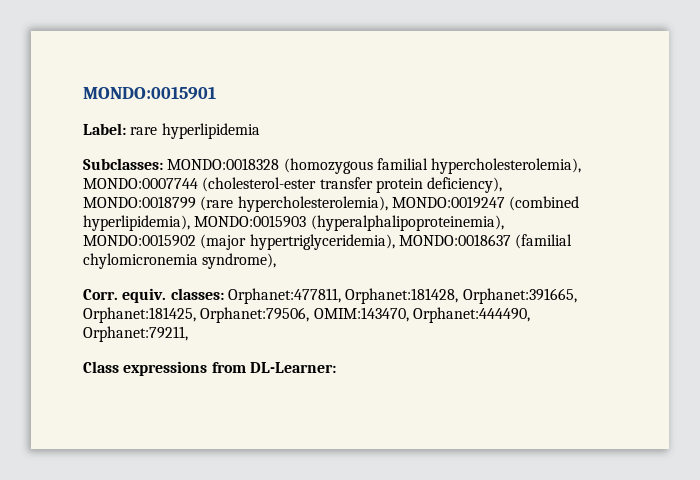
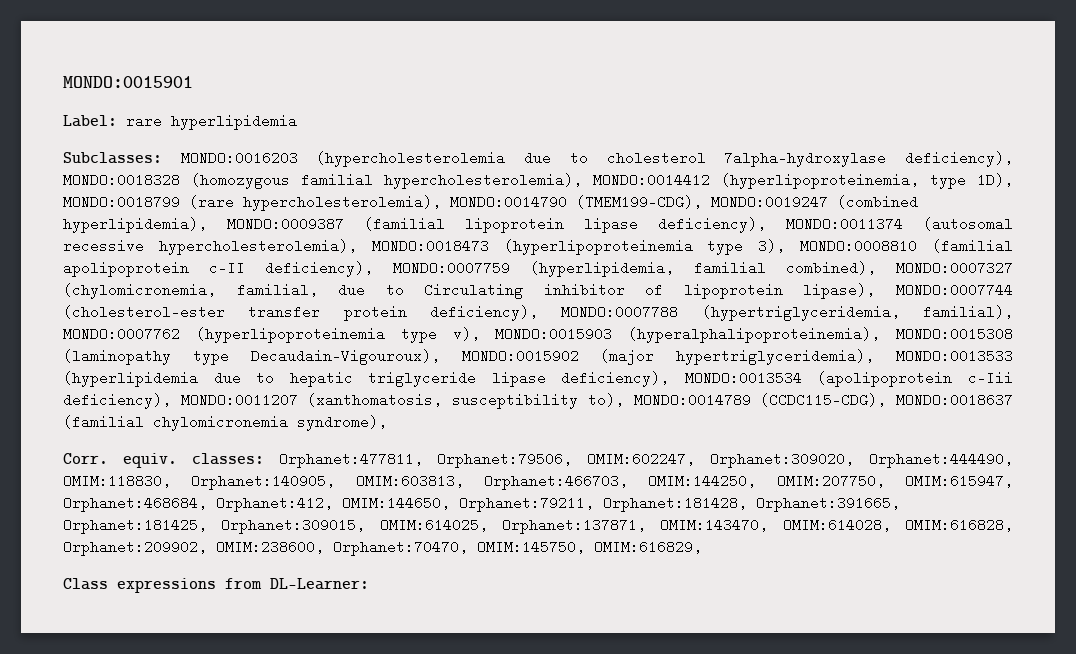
[167,158,582,174] MONDO:0018328 (homozygous familial hypercholesterolemia), -> [180,151,1013,167] [63,173,1013,189] [63,195,918,211] [63,217,1013,233] [63,239,1014,255] [63,261,1013,277] [63,283,876,299] MONDO:0016203 (hypercholesterolemia due to cholesterol 7alpha-hydroxylase deficiency), MONDO:0018328 (homozygous familial hypercholesterolemia), MONDO:0014412 (hyperlipoproteinemia, type 1D), MONDO:0018799 (rare hypercholesterolemia), MONDO:0014790 (TMEM199-CDG), MONDO:0019247 (combined hyperlipidemia), MONDO:0009387 (familial lipoprotein lipase deficiency), MONDO:0011374 (autosomal recessive hypercholesterolemia), MONDO:0018473 (hyperlipoproteinemia type 3), MONDO:0008810 (familial apolipoprotein c-II deficiency), MONDO:0007759 (hyperlipidemia, familial combined), MONDO:0007327 (chylomicronemia, familial, due to Circulating inhibitor of lipoprotein lipase),
[83,196,580,212] [83,215,504,231] [83,234,395,250] MONDO:0018799 (rare hypercholesterolemia), MONDO:0019247 (combined hyperlipidemia), MONDO:0015903 (hyperalphalipoproteinemia), MONDO:0015902 (major hypertriglyceridemia), -> [561,305,1013,321] [63,327,1013,343] [63,349,1014,365] [63,371,1013,387] [63,393,887,409] MONDO:0007788 (hypertriglyceridemia, familial), MONDO:0007762 (hyperlipoproteinemia type v), MONDO:0015903 (hyperalphalipoproteinemia), MONDO:0015308 (laminopathy type Decaudain-Vigouroux), MONDO:0015902 (major hypertriglyceridemia), MONDO:0013533 (hyperlipidemia due to hepatic triglyceride lipase deficiency), MONDO:0013534 (apolipoprotein c-Iii deficiency), MONDO:0011207 (xanthomatosis, susceptibility to), MONDO:0014789 (CCDC115-CDG),
[345,288,577,304] [83,307,530,323] [83,326,188,342] Orphanet:181428, Orphanet:391665, Orphanet:181425, Orphanet:79506, OMIM:143470, Orphanet:444490, Orphanet:79211, -> [437,452,1013,468] [63,474,1014,490] [63,496,900,512] [63,518,1014,534] [63,540,702,556] Orphanet:79506, OMIM:602247, Orphanet:309020, Orphanet:444490, OMIM:118830, Orphanet:140905, OMIM:603813, Orphanet:466703, OMIM:144250, OMIM:207750, OMIM:615947, Orphanet:468684, Orphanet:412, OMIM:144650, Orphanet:79211, Orphanet:181428, Orphanet:391665, Orphanet:181425, Orphanet:309015, OMIM:614025, Orphanet:137871, OMIM:143470, OMIM:614028, OMIM:616828, Orphanet:209902, OMIM:238600, Orphanet:70470, OMIM:145750, OMIM:616829,

